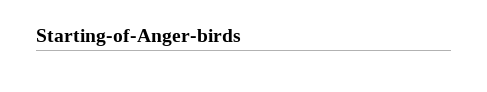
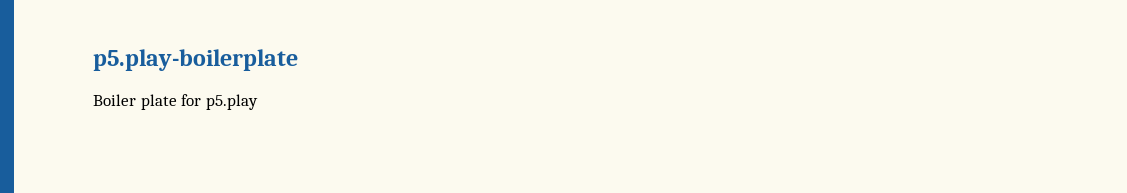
[36,29,241,46] Starting-of-Anger-birds -> [93,49,298,71] [93,94,258,110] p5.play-boilerplate // Boiler plate for p5.play

